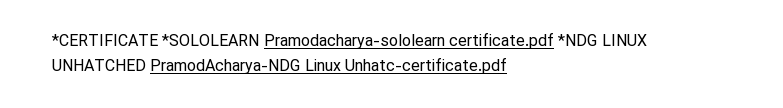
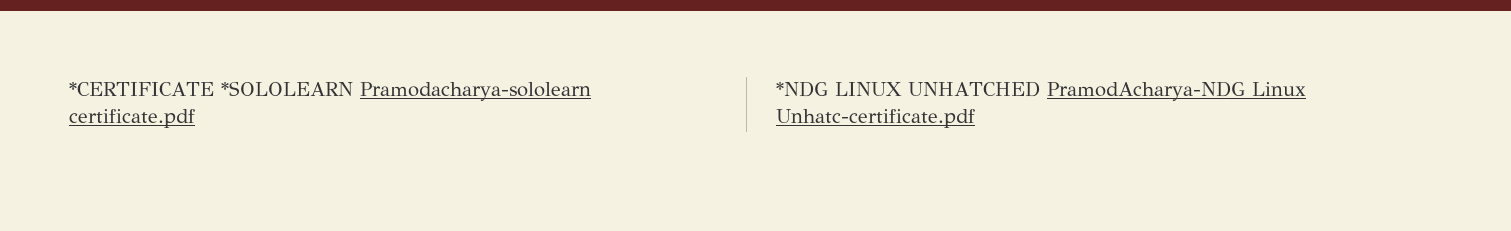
(554, 40) none -> (195, 118) //

